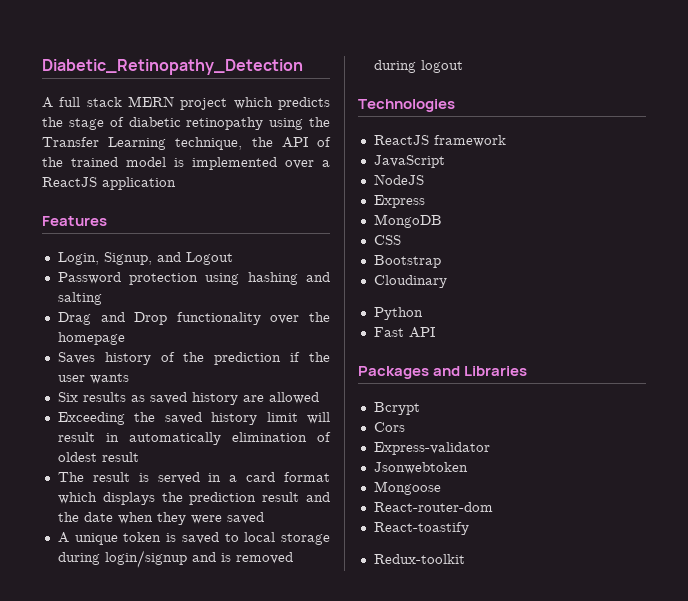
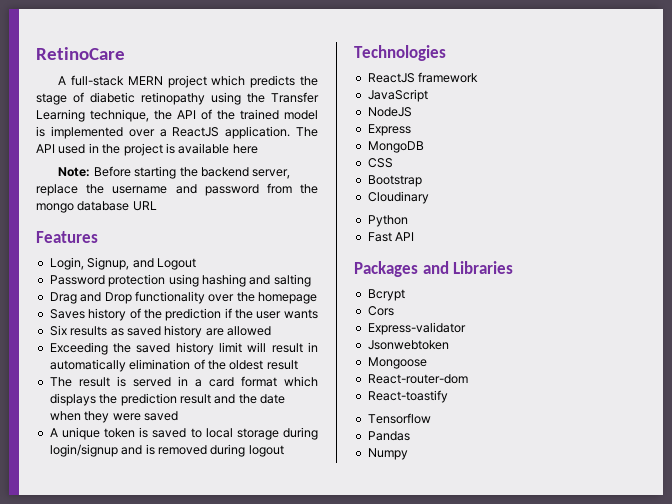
[42,59,303,75] [42,97,122,108] Diabetic_Retinopathy_Detection // A full stack -> [36,47,125,60] [58,75,125,86] RetinoCare // A full-stack
[102,177,176,190] application -> [225,126,318,139] [36,143,258,156] [58,166,291,179] [36,183,318,196] [36,201,157,213] application. The API used in the project is available here // Note: Before starting the backend server, replace the username and password from the mongo database URL
(331, 437) none -> [207,360,226,370] the
[373,554,465,564] Redux-toolkit -> [367,413,431,424] [367,431,410,441] [367,448,408,460] Tensorflow // Pandas // Numpy

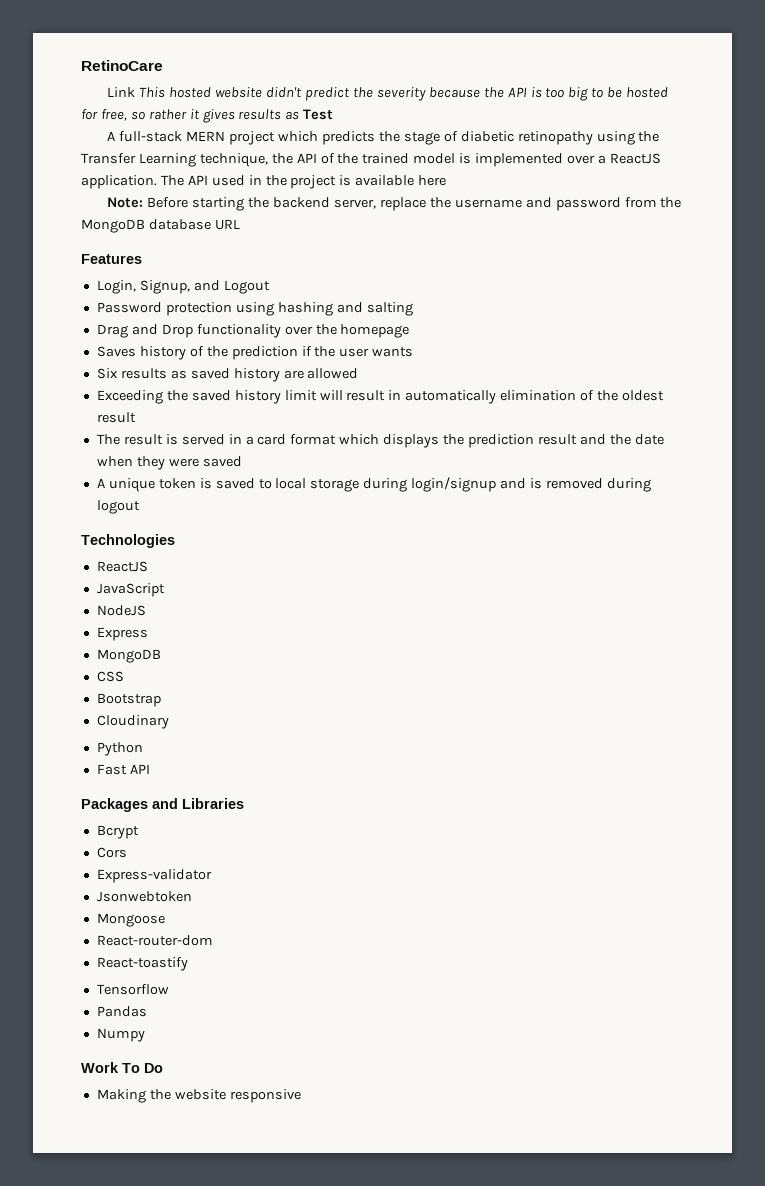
(125, 53) none -> [107,87,669,101] [81,109,334,123] // Link This hosted website didn't predict the severity because the API is too big to be hosted for free, so rather it gives results as Test
[36,203,74,213] mongo -> [81,219,145,233] MongoDB
[418,72,479,83] framework -> (148, 566) none
(408, 454) none -> [81,1062,163,1073] [96,1089,301,1103] // Work To Do // Making the website responsive

